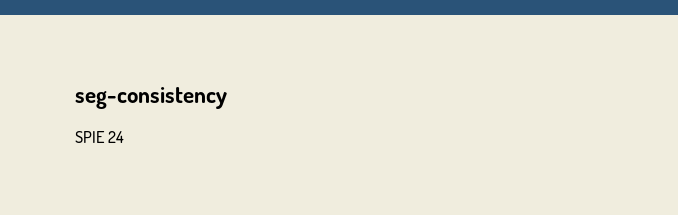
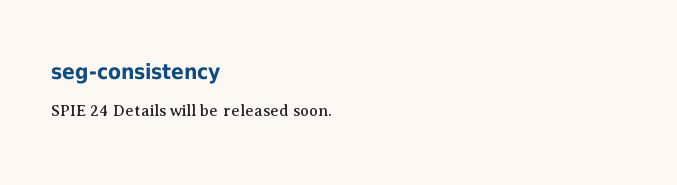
(125, 137) none -> [112,104,332,116] Details will be released soon.

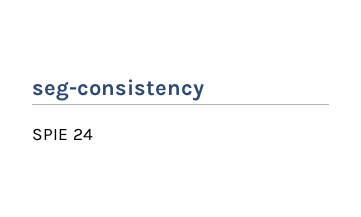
[112,104,332,116] Details will be released soon. -> (93, 134) none

